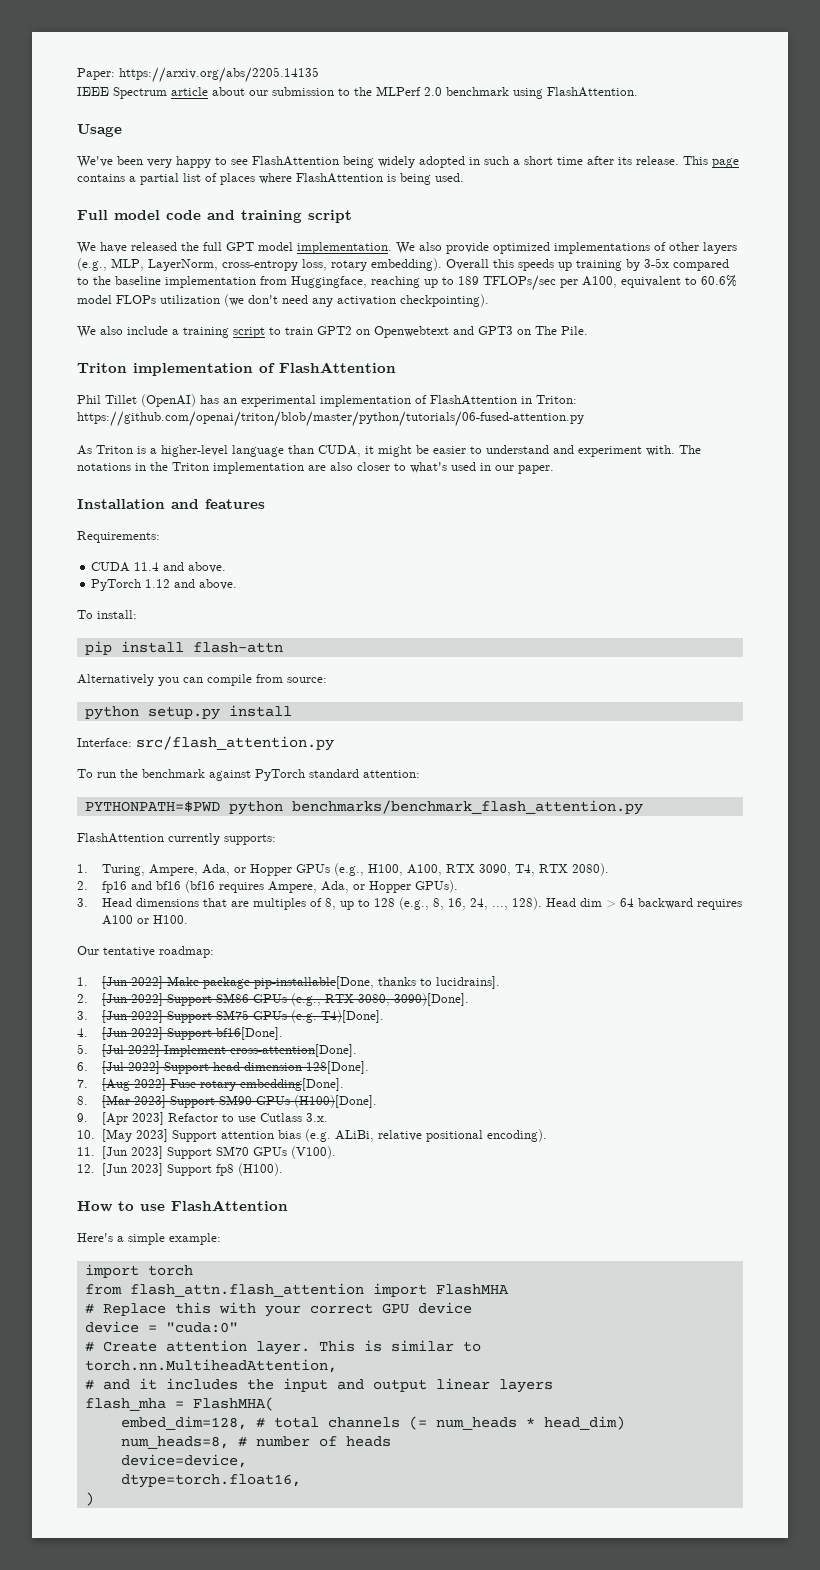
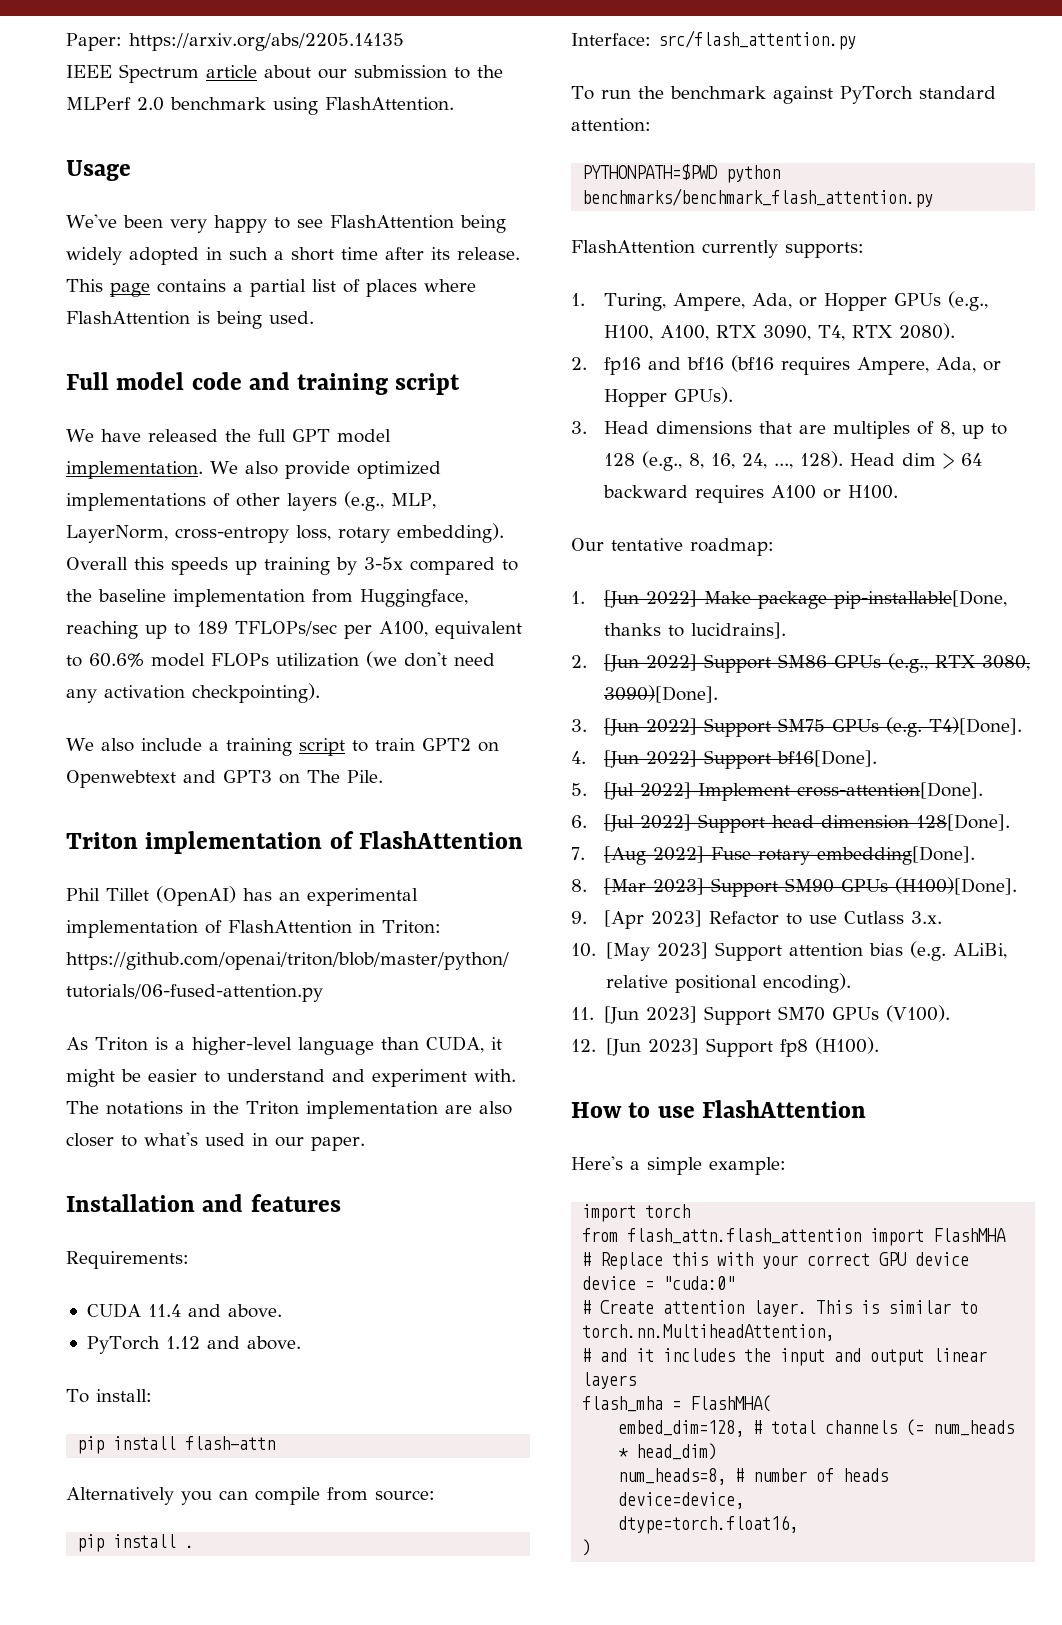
[84,705,292,720] python setup.py install -> [77,1534,195,1552] pip install .

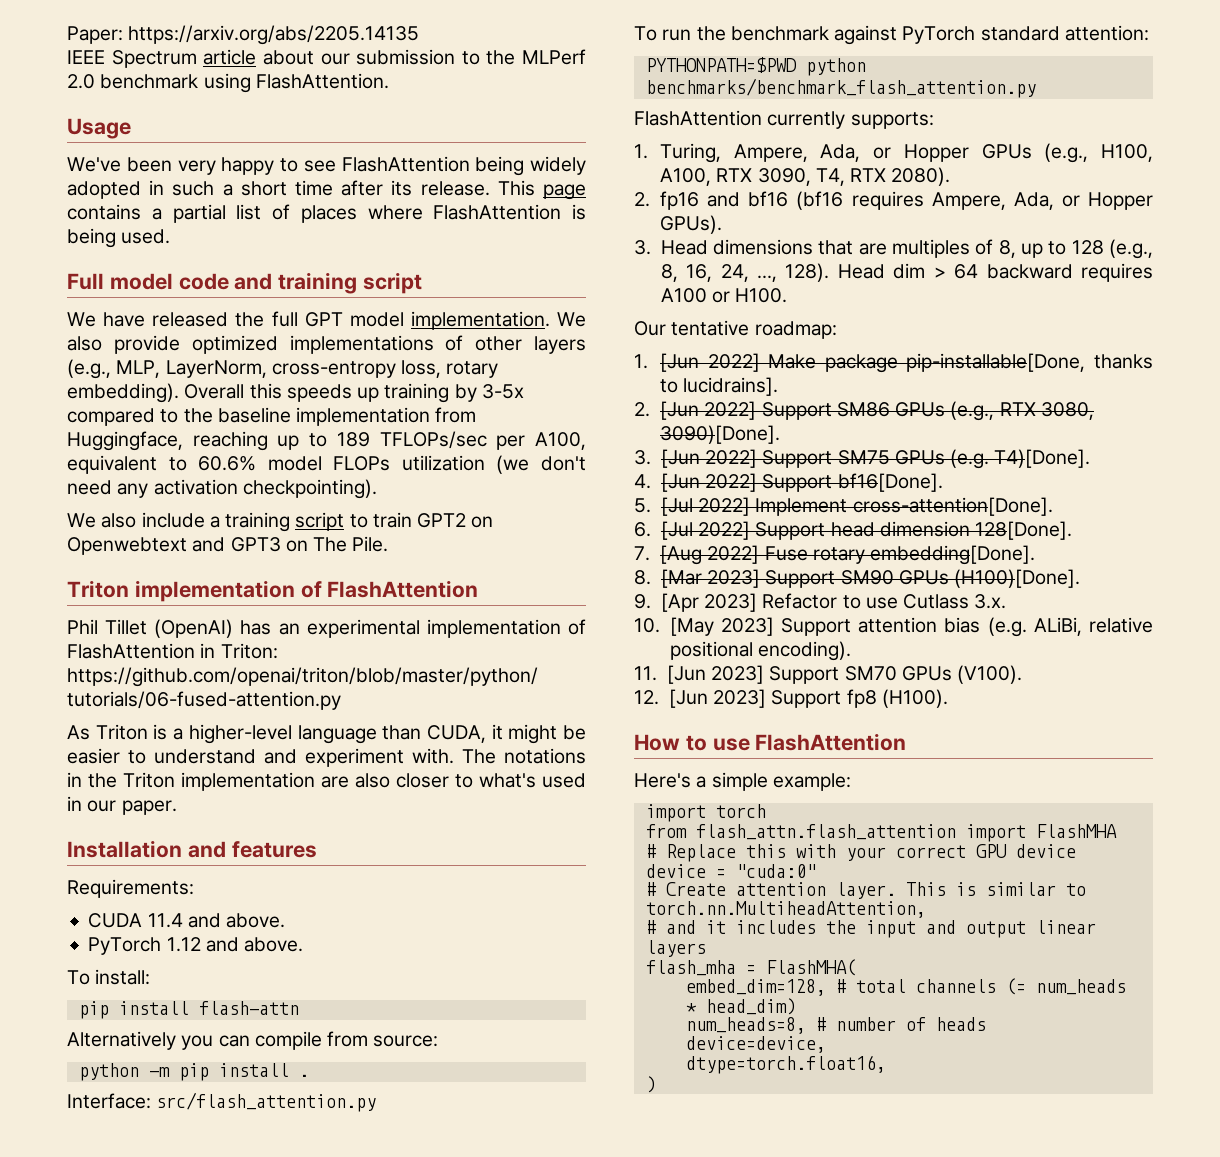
(435, 1495) none -> [78,1063,170,1081] python -m

